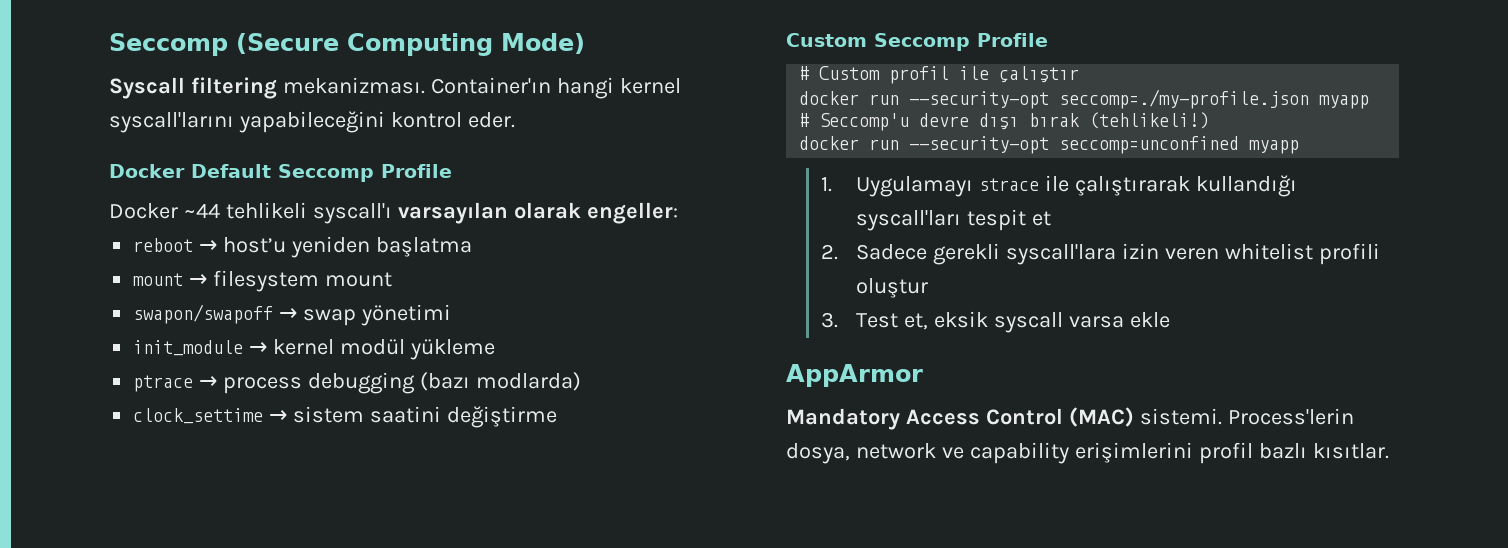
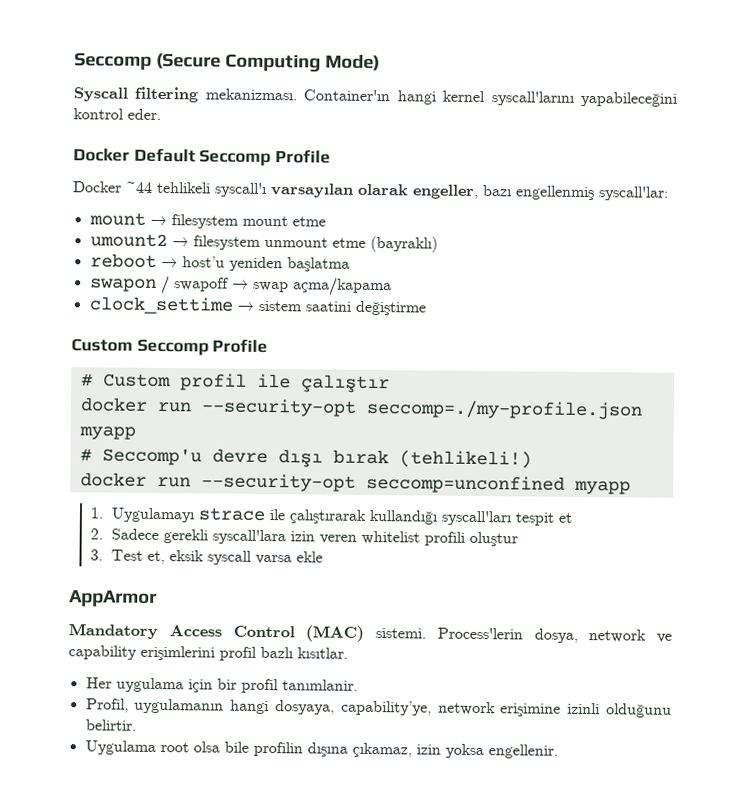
[586,202,678,224] engeller: -> [412,184,669,201] [88,212,326,229] [89,233,438,253] engeller, bazı engellenmiş syscall'lar: // mount → filesystem mount etme // umount2 → filesystem unmount etme (bayraklı)
[133,270,393,292] [133,304,452,326] [133,339,495,360] [133,372,581,394] mount → filesystem mount // swapon/swapoff → swap yönetimi // init_module → kernel modül yükleme // ptrace → process debugging (bazı modlarda) -> [89,275,392,297] swapon / swapoff → swap açma/kapama
(1389, 451) none -> [85,677,358,694] [85,698,672,718] [84,719,137,731] [84,740,558,759] // Her uygulama için bir profil tanımlanir. // Profil, uygulamanın hangi dosyaya, capability’ye, network erişimine izinli olduğunu belirtir. // Uygulama root olsa bile profilin dışına çıkamaz, izin yoksa engellenir.

